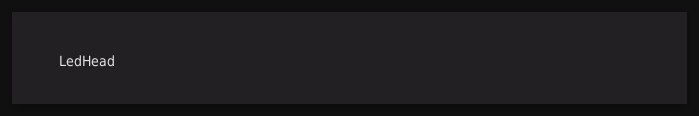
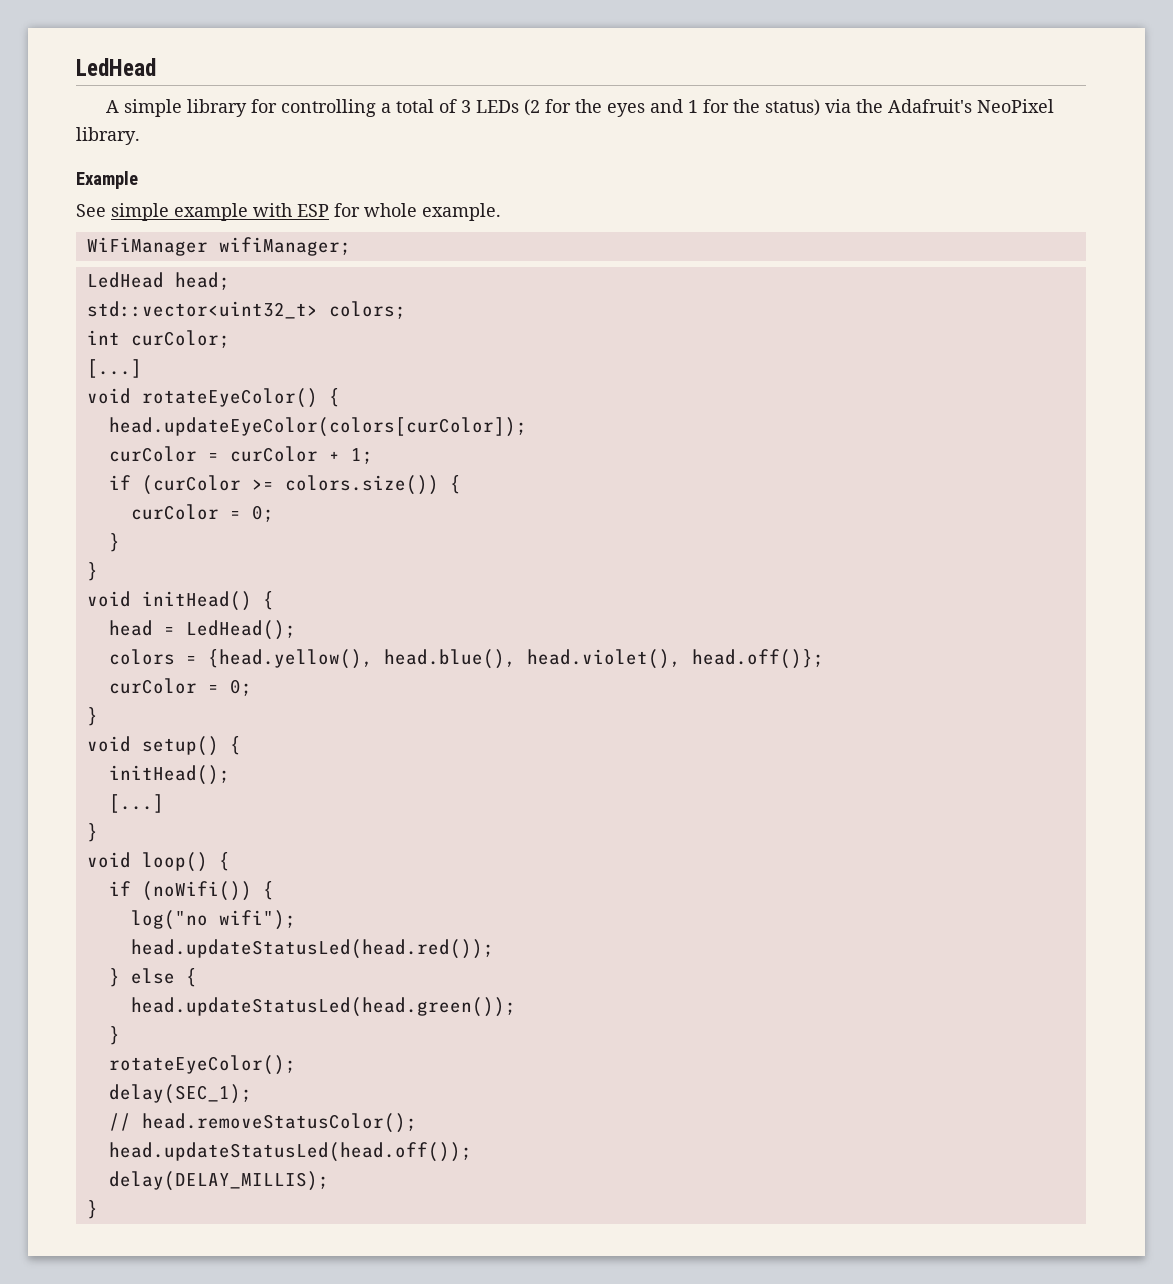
[59,55,115,67] LedHead -> [76,58,156,76] [105,99,1054,117] [76,127,140,145] [76,171,138,189] [76,203,501,221] [86,237,351,256] [86,272,230,290] [86,301,406,319] [86,330,230,348] [86,359,142,378] [86,388,340,408] [108,417,527,437] [108,446,373,464] [108,475,461,495] [130,504,274,522] [108,533,120,552] [86,562,98,581] [86,591,274,611] [108,620,296,640] [108,649,824,669] [108,678,252,696] [86,707,98,726] [86,736,241,756] [108,765,230,785] [108,794,164,813] [86,823,98,842] [86,852,230,872] [108,881,274,901] [130,910,296,930] [130,939,494,959] [108,968,197,987] [130,997,516,1017] [108,1026,120,1045] [108,1055,296,1075] [108,1084,252,1104] [108,1113,417,1133] [108,1142,472,1162] [108,1171,329,1191] [86,1200,98,1219] LedHead // A simple library for controlling a total of 3 LEDs (2 for the eyes and 1 for the status) via the Adafruit's NeoPixel library. // Example // See simple example with ESP for whole example. // WiFiManager wifiManager; // LedHead head; // std::vector<uint32_t> colors; // int curColor; // [...] // void rotateEyeColor() { // head.updateEyeColor(colors[curColor]); // curColor = curColor + 1; // if (curColor >= colors.size()) { // curColor = 0; // } // } // void initHead() { // head = LedHead(); // colors = {head.yellow(), head.blue(), head.violet(), head.off()}; // curColor = 0; // } // void setup() { // initHead(); // [...] // } // void loop() { // if (noWifi()) { // log("no wifi"); // head.updateStatusLed(head.red()); // } else { // head.updateStatusLed(head.green()); // } // rotateEyeColor(); // delay(SEC_1); // // head.removeStatusColor(); // head.updateStatusLed(head.off()); // delay(DELAY_MILLIS); // }

